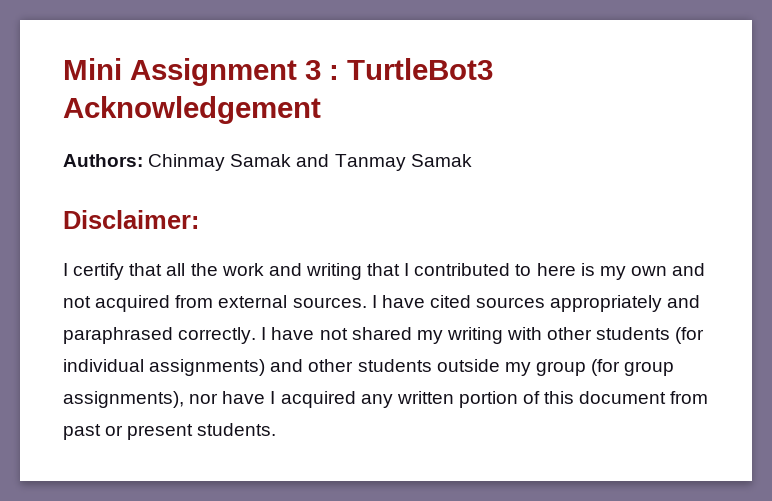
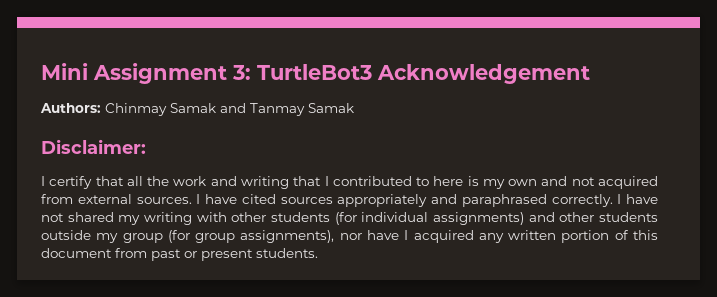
[305,60,339,80] 3 : -> [232,65,251,80] 3:

